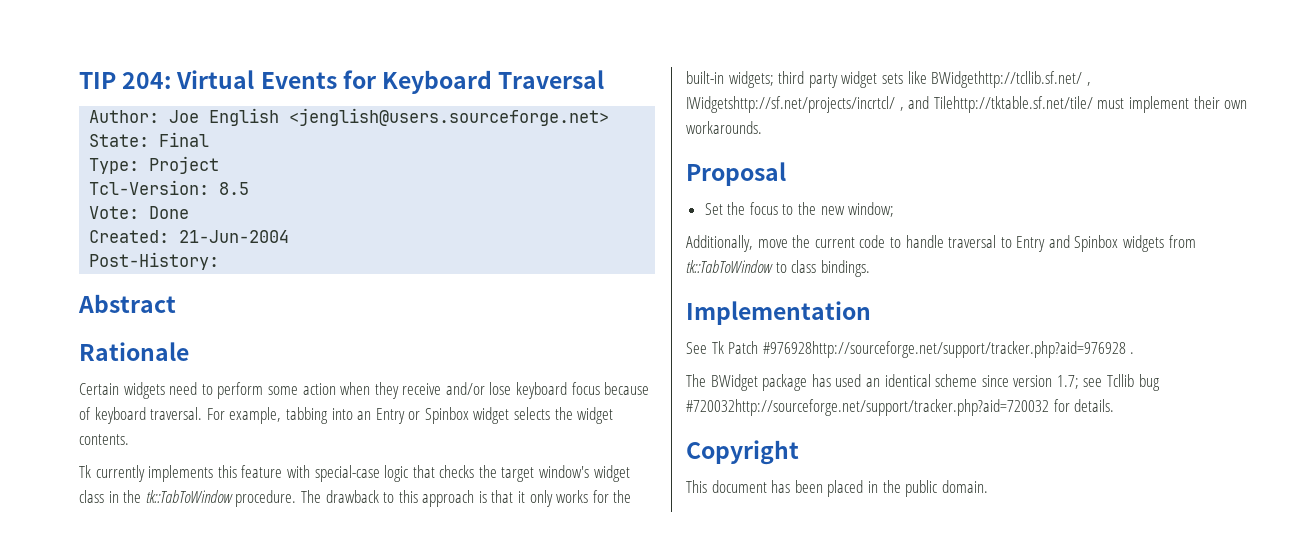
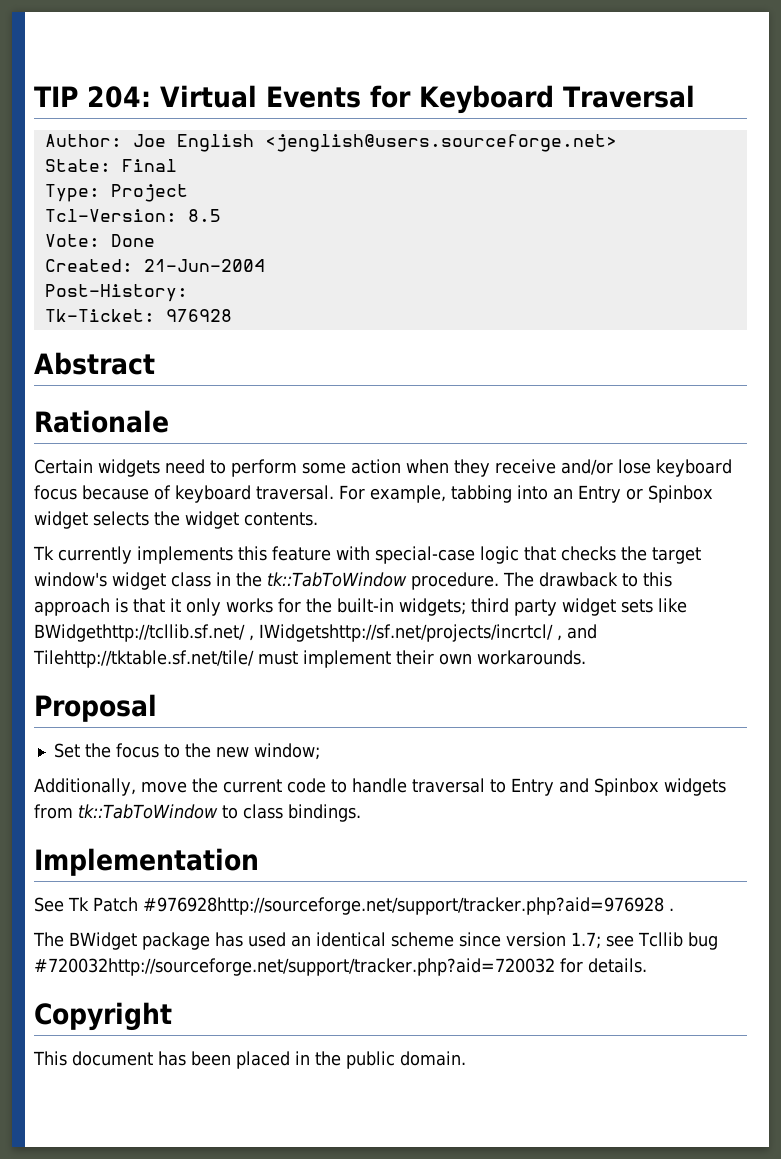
(220, 261) none -> [44,309,232,322] // Tk-Ticket: 976928

